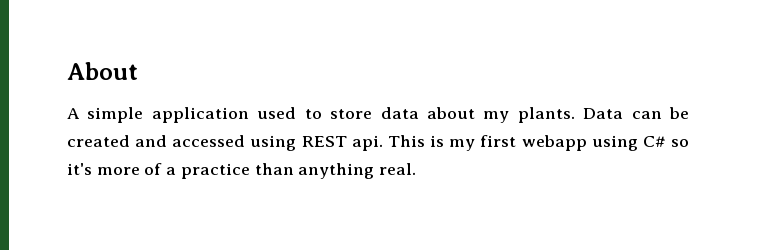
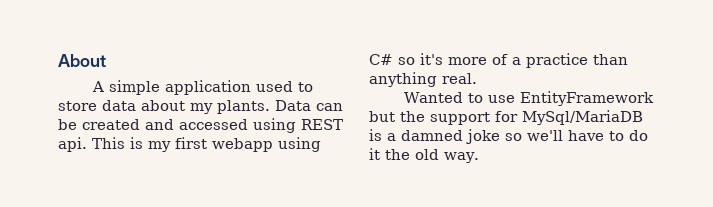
(417, 169) none -> [404,91,655,106] [369,110,643,125] [369,129,648,144] [369,148,479,163] // Wanted to use EntityFramework but the support for MySql/MariaDB is a damned joke so we'll have to do it the old way.

